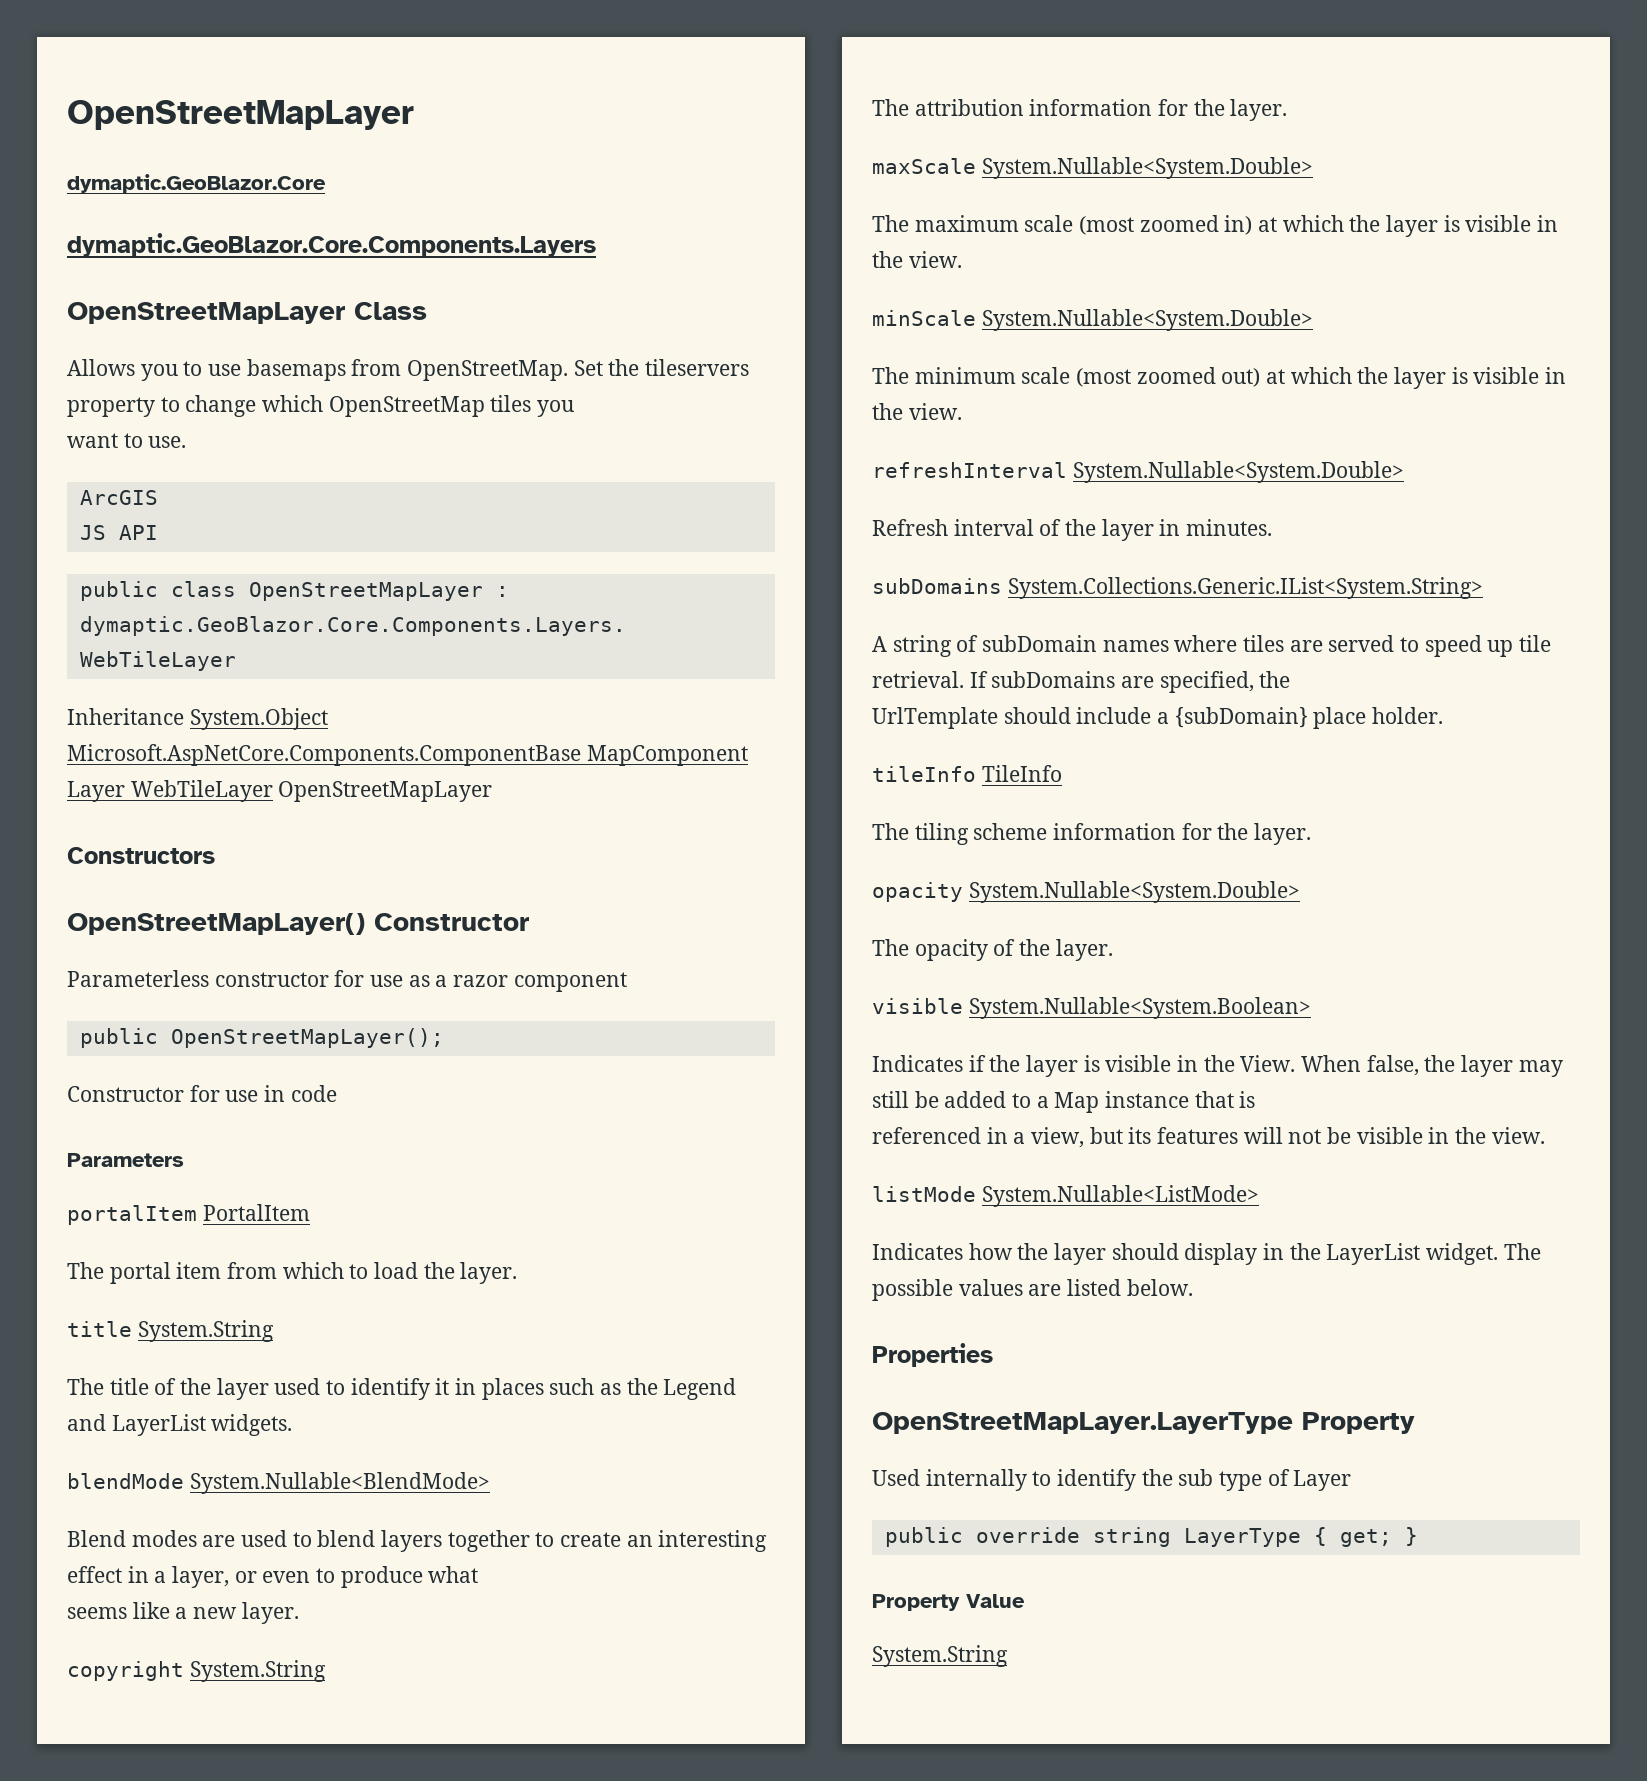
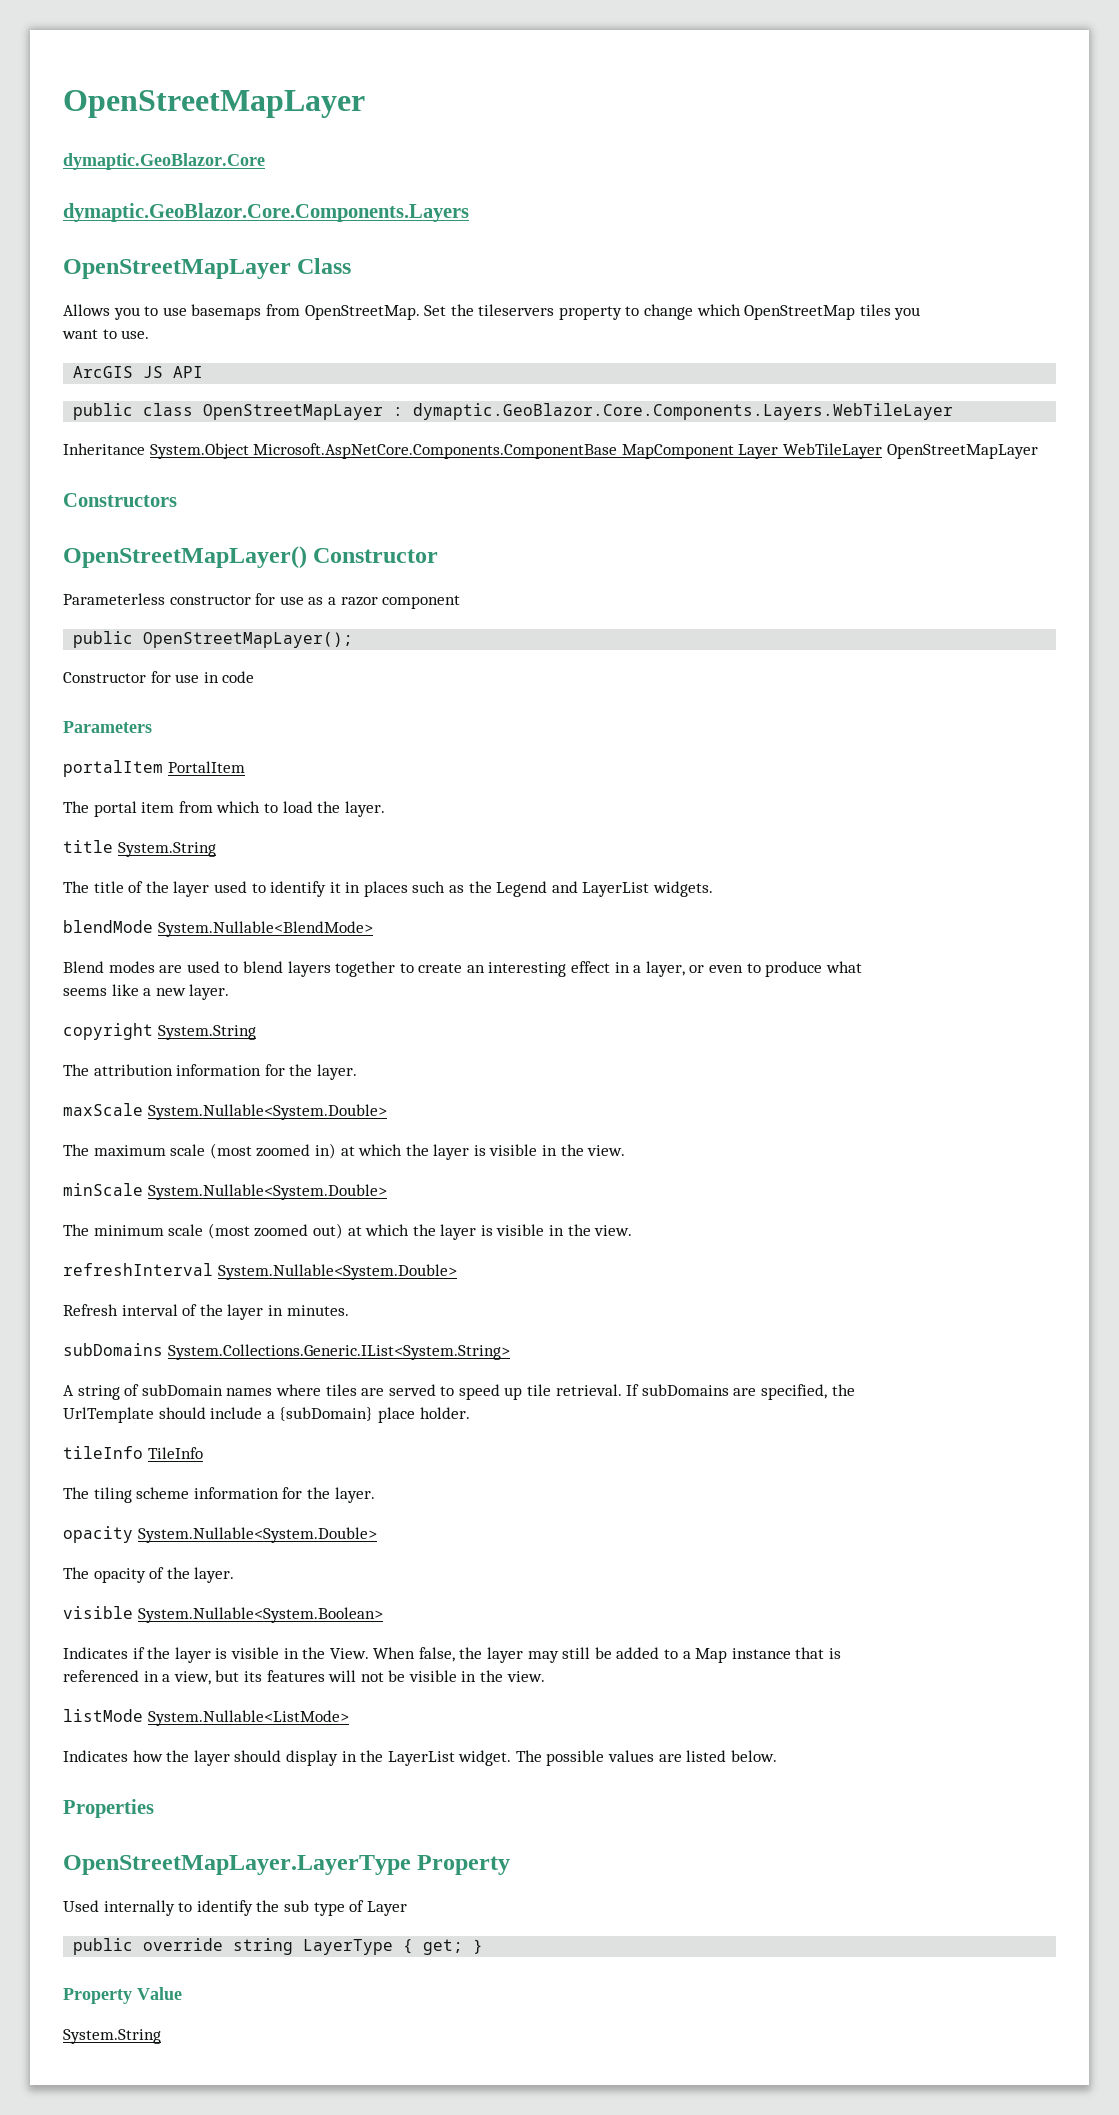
(158, 497) // -> (134, 372) none

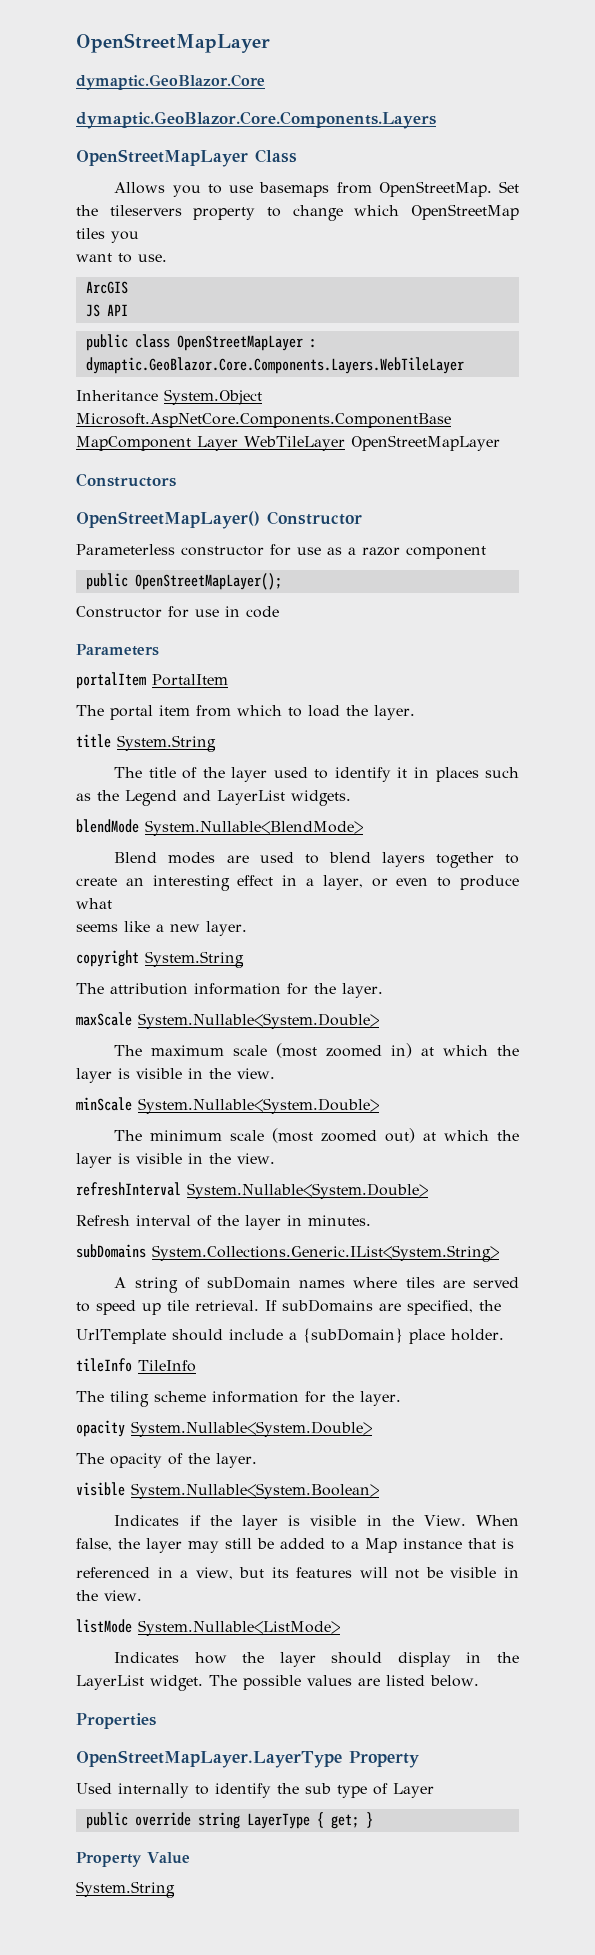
(134, 372) none -> (128, 287) //

